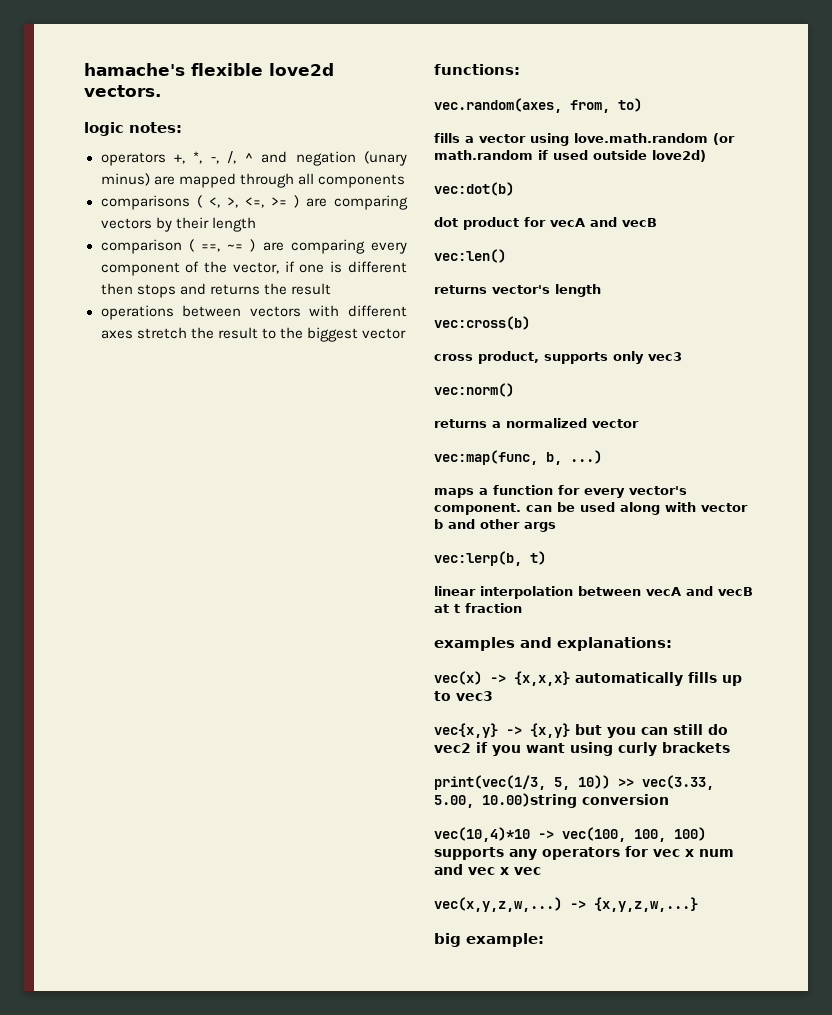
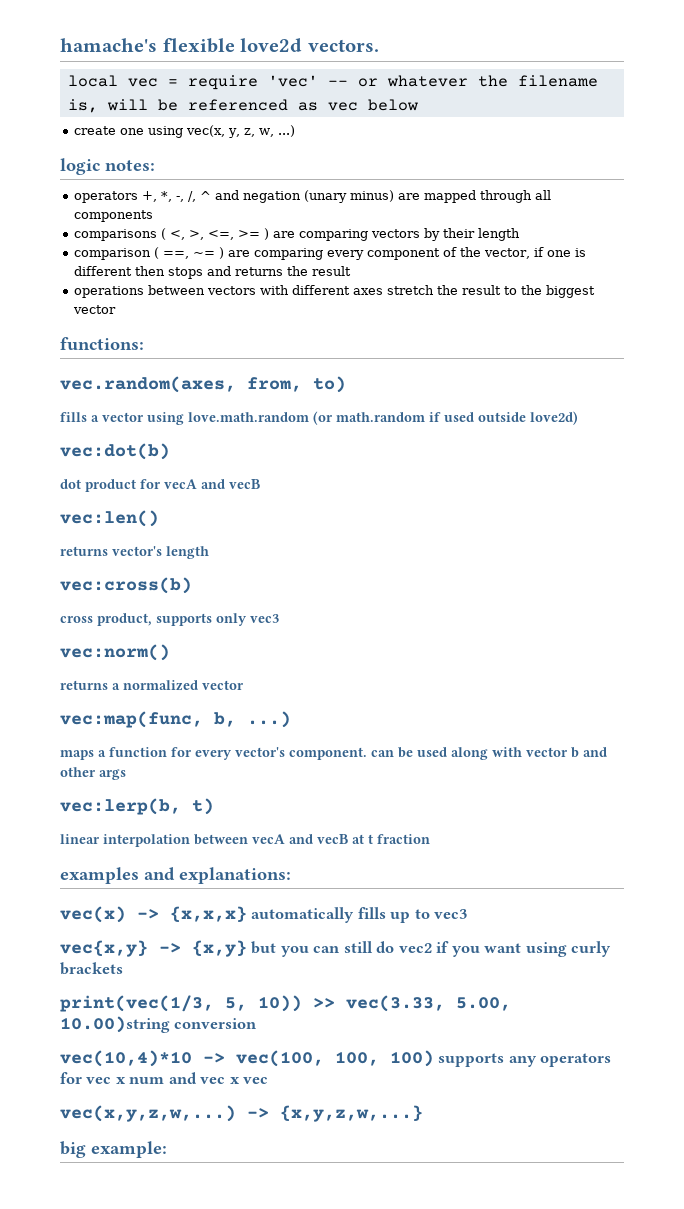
(161, 91) none -> [67,75,598,90] [67,99,418,113] [74,125,296,138] // local vec = require 'vec' -- or whatever the filename is, will be referenced as vec below // create one using vec(x, y, z, w, ...)

